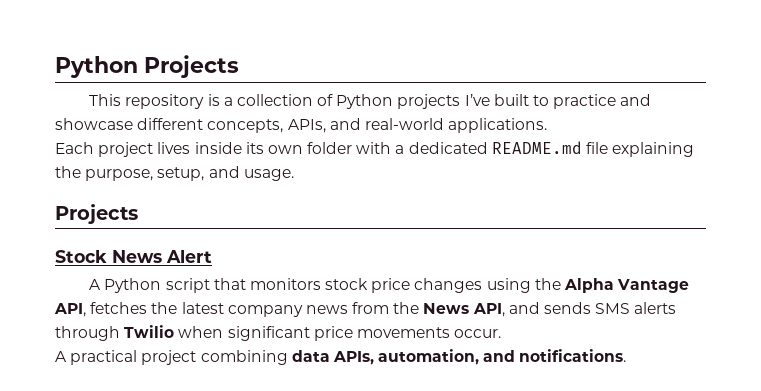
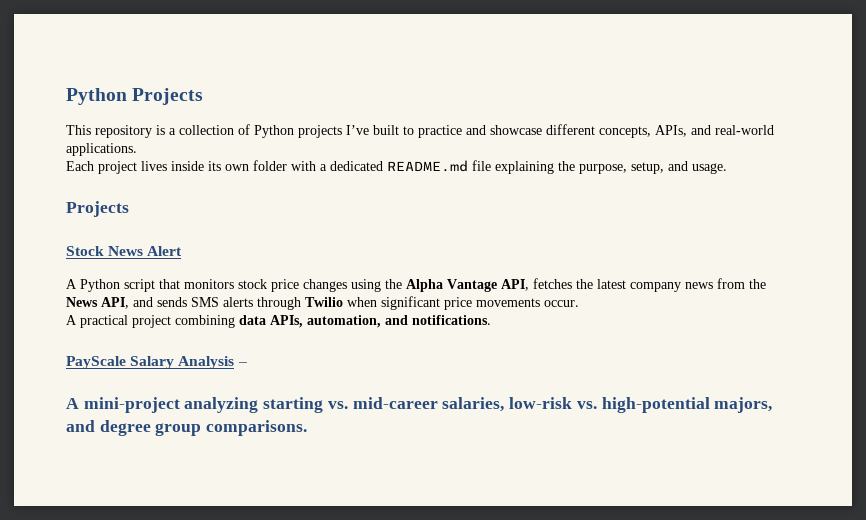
(627, 355) none -> [66,356,247,369] [66,397,773,413] [66,420,308,436] // PayScale Salary Analysis – // A mini-project analyzing starting vs. mid-career salaries, low-risk vs. high-potential majors, and degree group comparisons.

